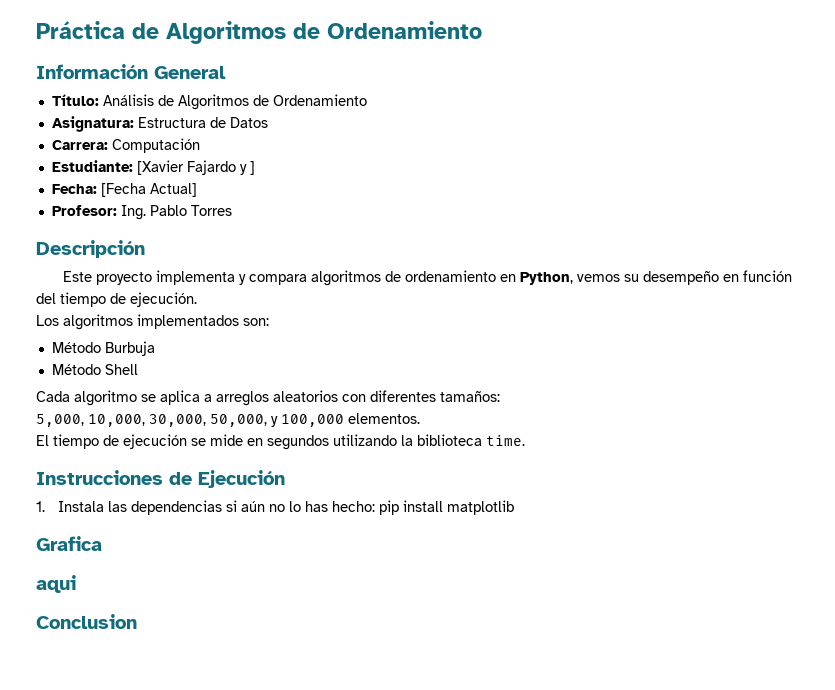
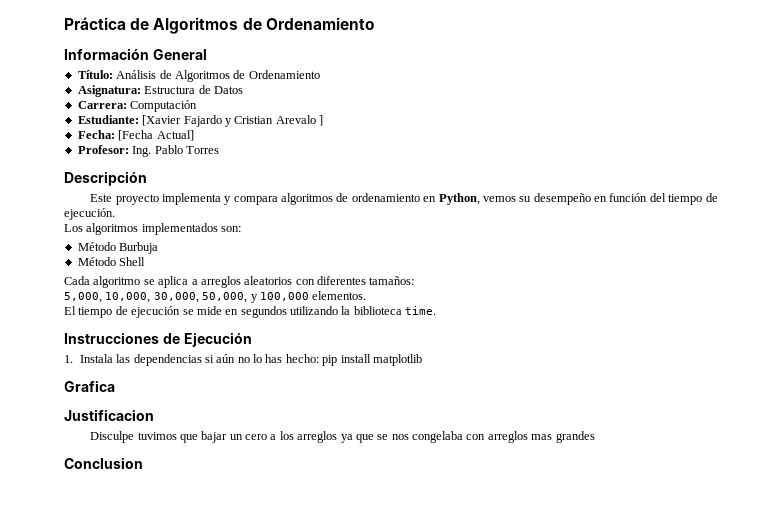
(247, 169) none -> [234,115,316,124] Cristian Arevalo
[36,575,76,593] aqui -> [64,409,154,421] [90,431,595,443] Justificacion // Disculpe tuvimos que bajar un cero a los arreglos ya que se nos congelaba con arreglos mas grandes

